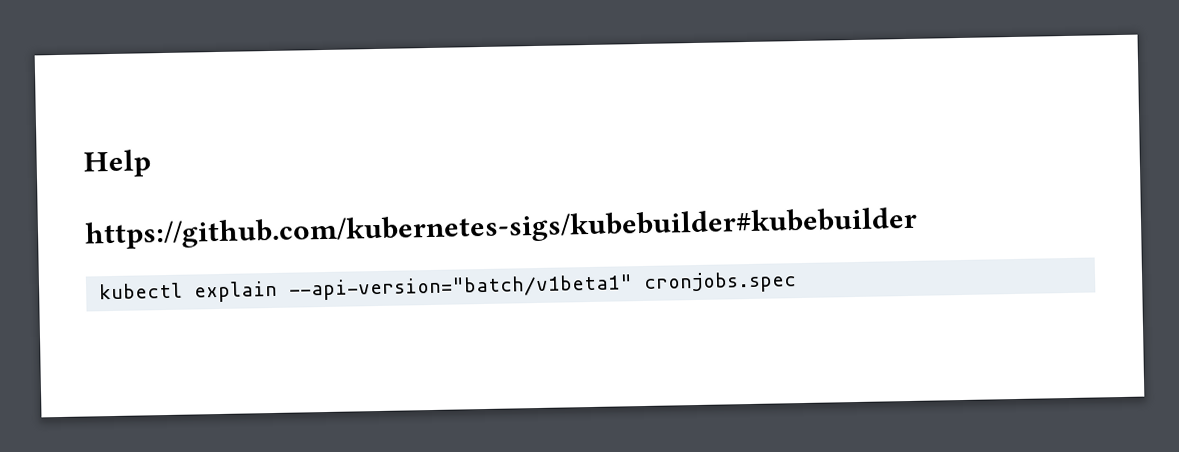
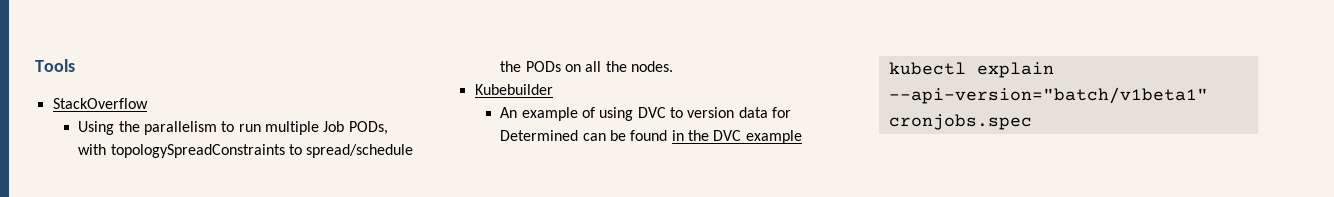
[83,149,151,178] [84,206,918,250] Help // https://github.com/kubernetes-sigs/kubebuilder#kubebuilder -> [35,59,75,72] [52,98,148,109] [78,121,388,135] [78,144,414,158] [500,61,673,72] [474,84,553,95] [500,107,791,121] [500,130,802,144] Tools // StackOverflow // Using the parallelism to run multiple Job PODs, with topologySpreadConstraints to spread/schedule the PODs on all the nodes. // Kubebuilder // An example of using DVC to version data for Determined can be found in the DVC example

